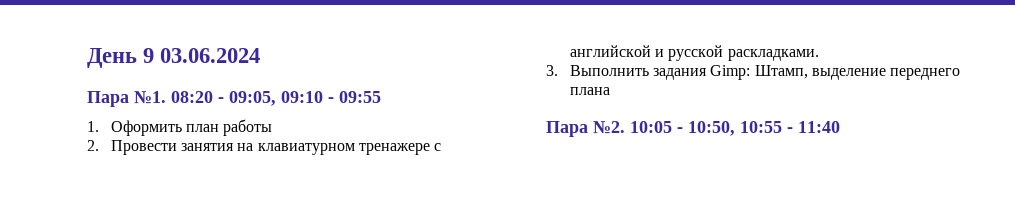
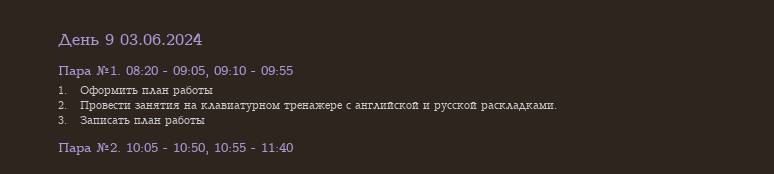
[569,65,961,80] [569,87,610,95] Выполнить задания Gimp: Штамп, выделение переднего плана -> [80,116,206,126] Записать план работы

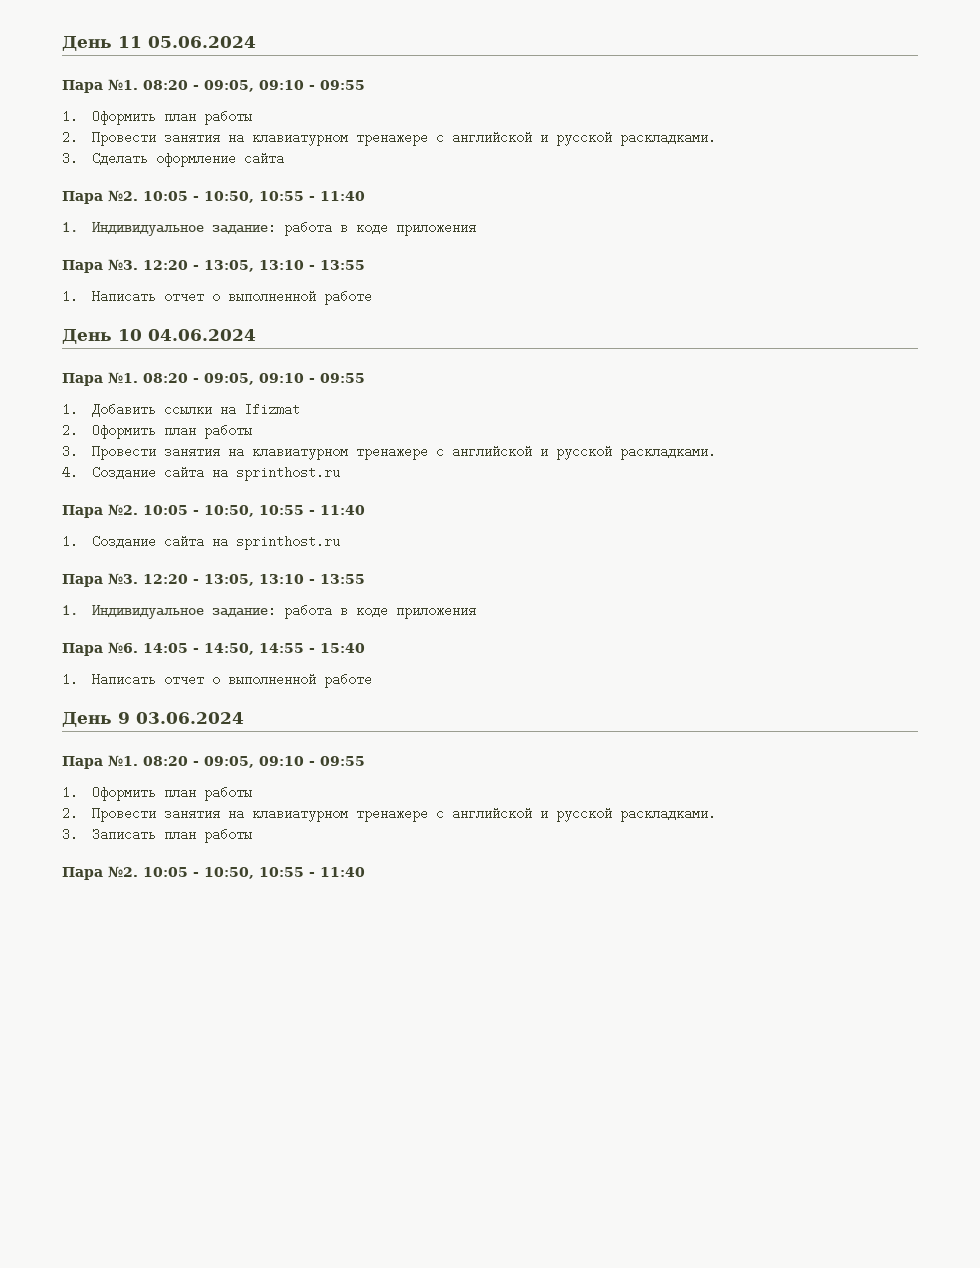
[58,34,99,47] День -> [62,36,256,51] [62,79,365,93] [62,108,253,125] [62,129,717,146] [62,150,285,167] [62,190,365,204] [62,219,477,236] [62,259,365,273] [62,288,373,305] [62,329,256,344] [62,372,365,386] [62,401,301,417] [62,422,253,439] [62,443,717,460] [62,464,341,481] [62,504,365,518] [62,533,341,550] [62,573,365,587] [62,602,477,619] [62,642,365,656] [62,671,373,688] [62,712,112,727] День 11 05.06.2024 // Пара №1. 08:20 - 09:05, 09:10 - 09:55 // 1. Оформить план работы // 2. Провести занятия на клавиатурном тренажере с английской и русской раскладками. // 3. Сделать оформление сайта // Пара №2. 10:05 - 10:50, 10:55 - 11:40 // 1. Индивидуальное задание: работа в коде приложения // Пара №3. 12:20 - 13:05, 13:10 - 13:55 // 1. Написать отчет о выполненной работе // День 10 04.06.2024 // Пара №1. 08:20 - 09:05, 09:10 - 09:55 // 1. Добавить ссылки на Ifizmat // 2. Оформить план работы // 3. Провести занятия на клавиатурном тренажере с английской и русской раскладками. // 4. Создание сайта на sprinthost.ru // Пара №2. 10:05 - 10:50, 10:55 - 11:40 // 1. Создание сайта на sprinthost.ru // Пара №3. 12:20 - 13:05, 13:10 - 13:55 // 1. Индивидуальное задание: работа в коде приложения // Пара №6. 14:05 - 14:50, 14:55 - 15:40 // 1. Написать отчет о выполненной работе // День

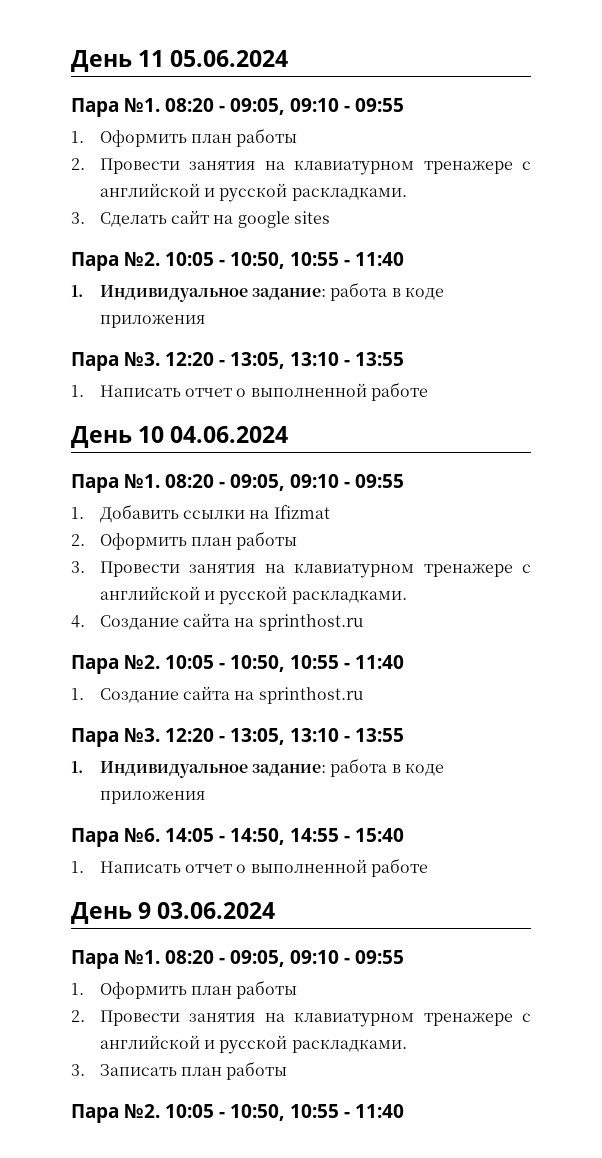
[156,150,285,167] оформление сайта -> [171,210,331,228] сайт на google sites

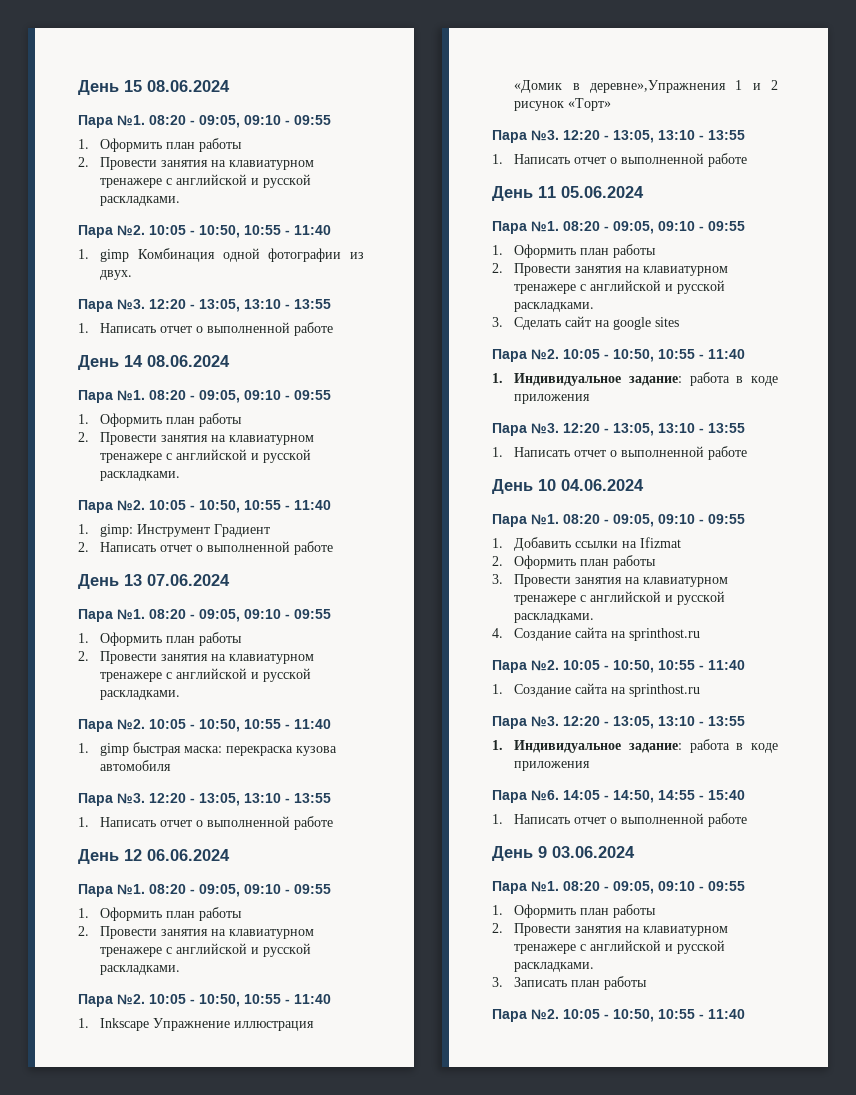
[71,50,132,72] День -> [78,80,230,95] [78,115,331,128] [78,138,243,152] [78,157,315,170] [100,174,312,188] [100,196,181,206] [78,225,331,238] [78,248,365,262] [100,270,133,280] [78,299,331,312] [78,322,334,336] [78,355,230,370] [78,390,331,403] [78,413,243,427] [78,432,315,445] [100,449,312,463] [100,471,181,481] [78,500,331,513] [78,524,271,537] [78,541,334,555] [78,574,230,589] [78,609,331,622] [78,632,243,646] [78,651,315,664] [100,668,312,682] [100,690,181,700] [78,719,331,732] [78,742,338,756] [100,760,172,771] [78,793,331,806] [78,816,334,830] [78,849,230,864] [78,884,331,897] [78,907,243,921] [78,926,315,939] [100,943,312,957] [100,965,181,975] [78,994,331,1007] [78,1018,315,1031] [514,80,778,93] [514,98,612,111] [492,130,745,143] [492,153,748,167] [492,186,533,201] День 15 08.06.2024 // Пара №1. 08:20 - 09:05, 09:10 - 09:55 // 1. Оформить план работы // 2. Провести занятия на клавиатурном тренажере с английской и русской раскладками. // Пара №2. 10:05 - 10:50, 10:55 - 11:40 // 1. gimp Комбинация одной фотографии из двух. // Пара №3. 12:20 - 13:05, 13:10 - 13:55 // 1. Написать отчет о выполненной работе // День 14 08.06.2024 // Пара №1. 08:20 - 09:05, 09:10 - 09:55 // 1. Оформить план работы // 2. Провести занятия на клавиатурном тренажере с английской и русской раскладками. // Пара №2. 10:05 - 10:50, 10:55 - 11:40 // 1. gimp: Инструмент Градиент // 2. Написать отчет о выполненной работе // День 13 07.06.2024 // Пара №1. 08:20 - 09:05, 09:10 - 09:55 // 1. Оформить план работы // 2. Провести занятия на клавиатурном тренажере с английской и русской раскладками. // Пара №2. 10:05 - 10:50, 10:55 - 11:40 // 1. gimp быстрая маска: перекраска кузова автомобиля // Пара №3. 12:20 - 13:05, 13:10 - 13:55 // 1. Написать отчет о выполненной работе // День 12 06.06.2024 // Пара №1. 08:20 - 09:05, 09:10 - 09:55 // 1. Оформить план работы // 2. Провести занятия на клавиатурном тренажере с английской и русской раскладками. // Пара №2. 10:05 - 10:50, 10:55 - 11:40 // 1. Inkscape Упражнение иллюстрация «Домик в деревне»,Упражнения 1 и 2 рисунок «Торт» // Пара №3. 12:20 - 13:05, 13:10 - 13:55 // 1. Написать отчет о выполненной работе // День

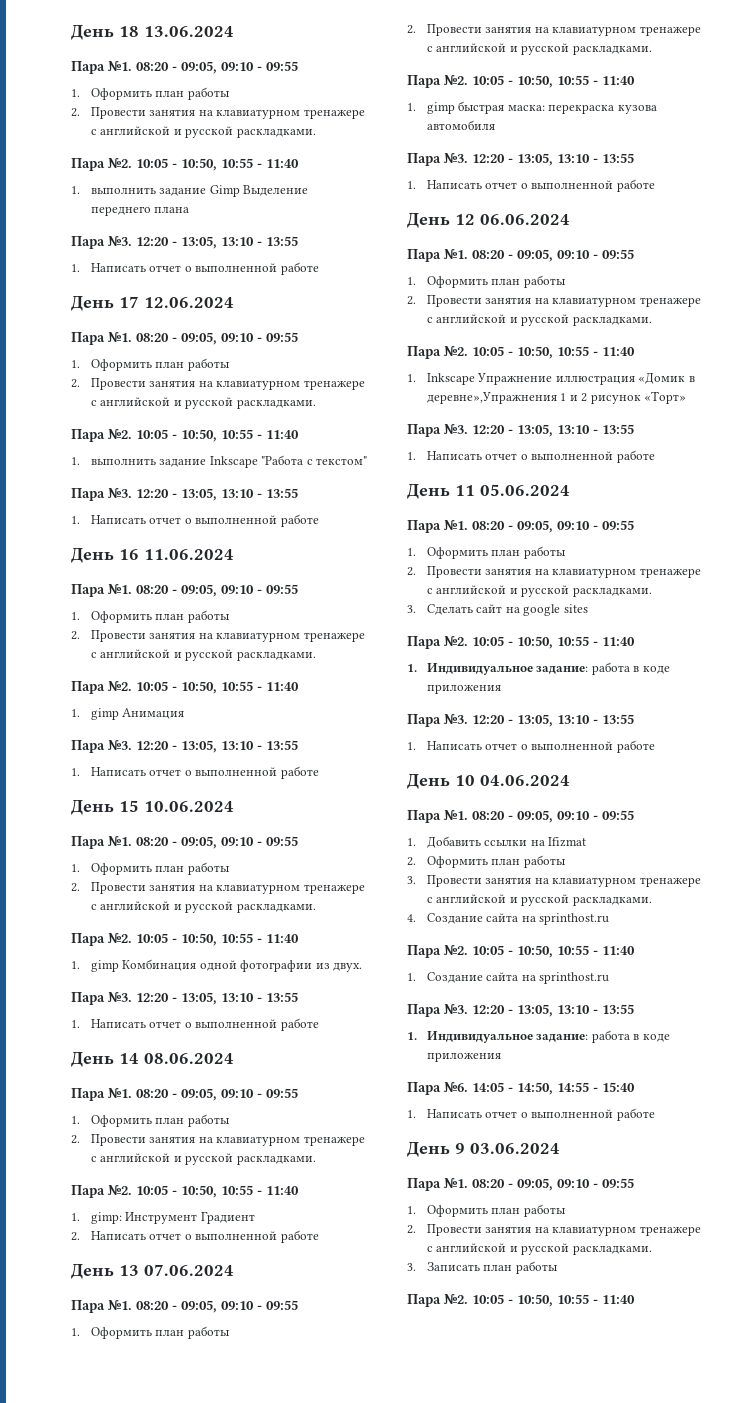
[78,80,230,95] День 15 08.06.2024 -> [71,25,234,40] [71,61,298,74] [71,87,230,100] [71,107,365,119] [90,126,316,138] [71,158,299,171] [71,185,309,197] [90,206,190,216] [71,236,298,249] [71,262,319,275] [71,296,234,311] [71,332,298,345] [71,358,230,371] [71,378,365,390] [90,397,316,409] [71,429,299,442] [71,455,368,468] [71,488,298,501] [71,514,319,527] [71,548,234,563] [71,584,298,597] [71,610,230,623] [71,630,365,642] [90,649,316,661] [71,681,299,694] [71,708,185,720] [71,740,298,753] [71,766,319,779] [71,800,234,815] День 18 13.06.2024 // Пара №1. 08:20 - 09:05, 09:10 - 09:55 // 1. Оформить план работы // 2. Провести занятия на клавиатурном тренажере с английской и русской раскладками. // Пара №2. 10:05 - 10:50, 10:55 - 11:40 // 1. выполнить задание Gimp Выделение переднего плана // Пара №3. 12:20 - 13:05, 13:10 - 13:55 // 1. Написать отчет о выполненной работе // День 17 12.06.2024 // Пара №1. 08:20 - 09:05, 09:10 - 09:55 // 1. Оформить план работы // 2. Провести занятия на клавиатурном тренажере с английской и русской раскладками. // Пара №2. 10:05 - 10:50, 10:55 - 11:40 // 1. выполнить задание Inkscape "Работа с текстом" // Пара №3. 12:20 - 13:05, 13:10 - 13:55 // 1. Написать отчет о выполненной работе // День 16 11.06.2024 // Пара №1. 08:20 - 09:05, 09:10 - 09:55 // 1. Оформить план работы // 2. Провести занятия на клавиатурном тренажере с английской и русской раскладками. // Пара №2. 10:05 - 10:50, 10:55 - 11:40 // 1. gimp Анимация // Пара №3. 12:20 - 13:05, 13:10 - 13:55 // 1. Написать отчет о выполненной работе // День 15 10.06.2024

